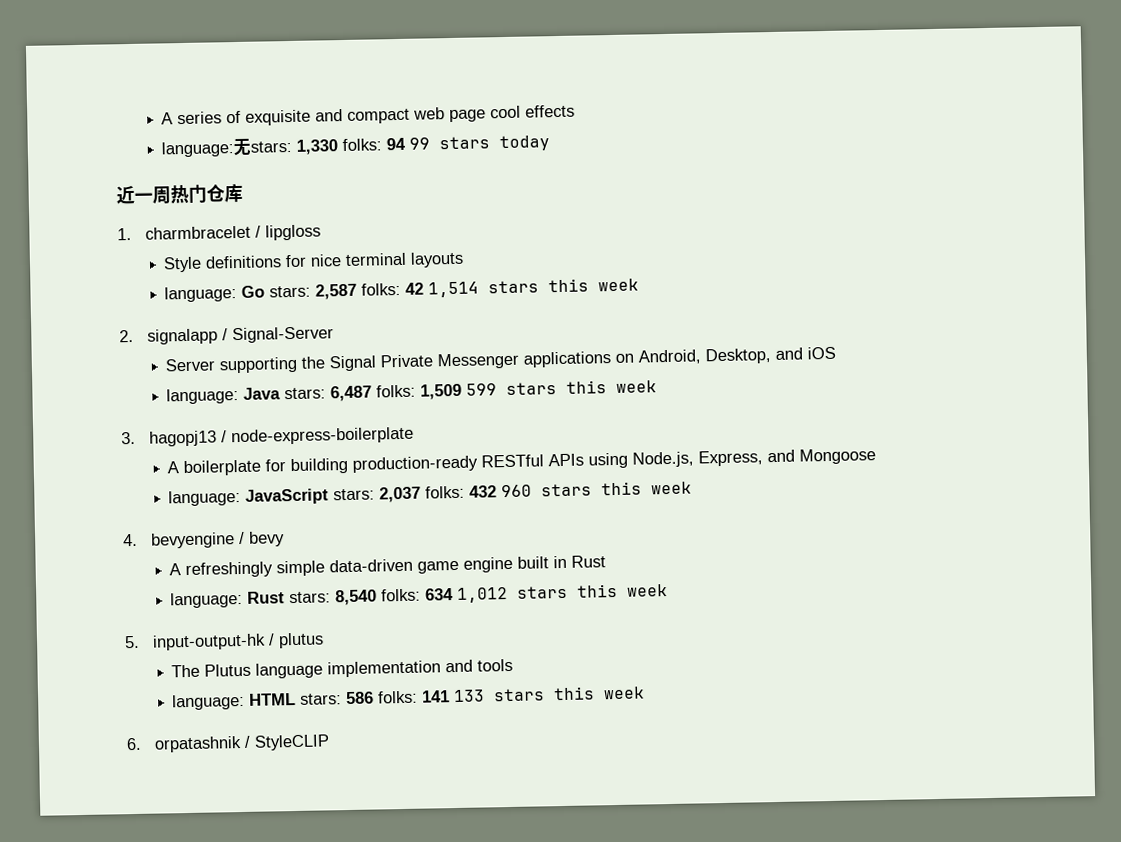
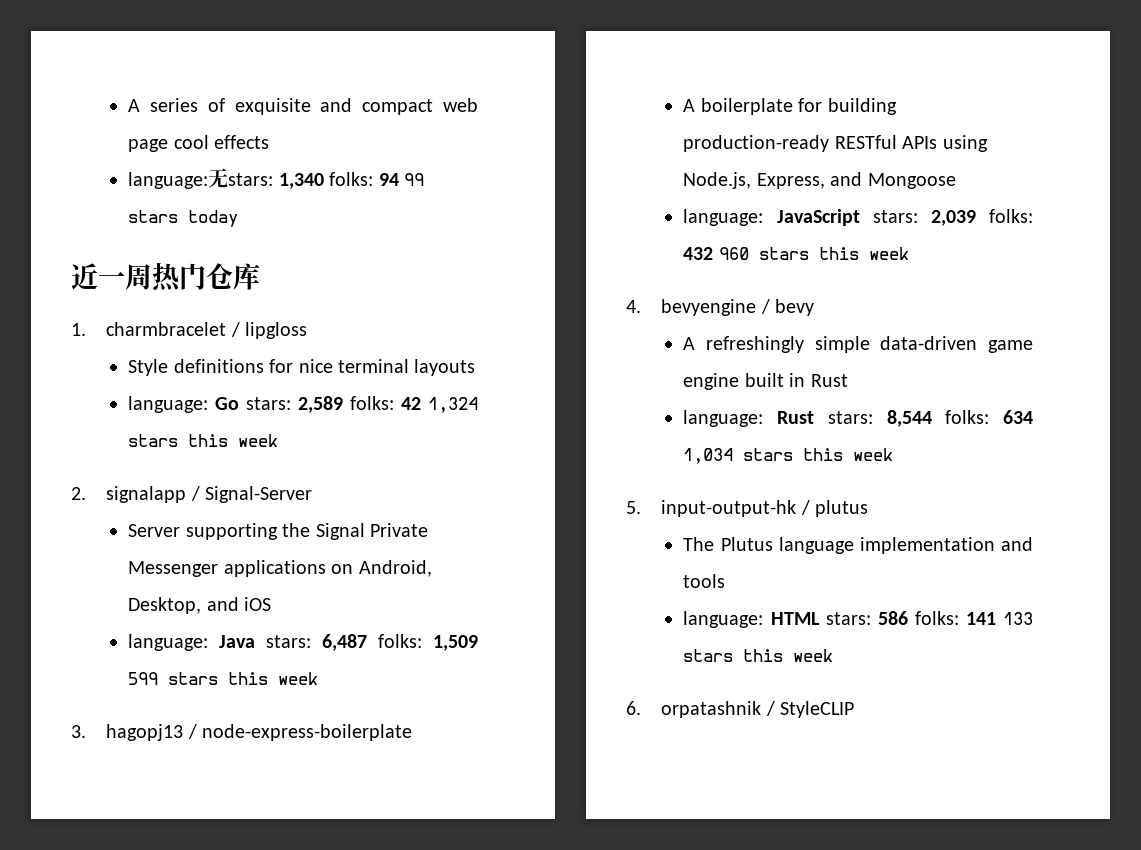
[296,139,339,155] 1,330 -> [278,173,324,189] 1,340
[315,283,358,300] 2,587 -> [298,396,344,413] 2,589
[428,281,480,298] 1,514 -> [428,397,479,413] 1,324
[379,486,422,503] 2,037 -> [930,210,976,226] 2,039
[335,589,378,606] 8,540 -> [886,410,932,427] 8,544
[457,587,509,603] 1,012 -> [683,448,734,464] 1,034

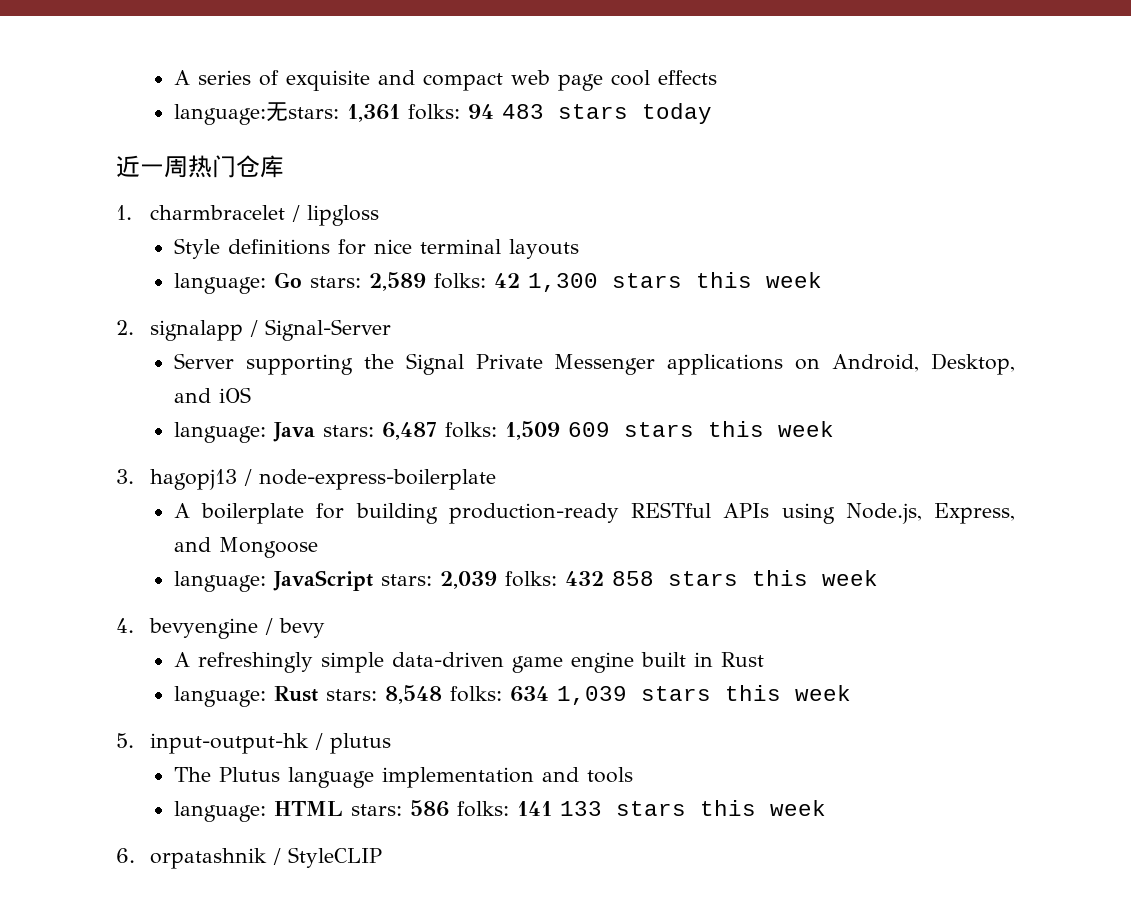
[278,173,324,189] 1,340 -> [347,104,401,122] 1,361
[404,173,425,186] 99 -> [502,104,545,119] 483
[428,397,479,413] 1,324 -> [528,273,599,292] 1,300
[128,672,159,685] 599 -> [568,422,611,437] 609
[718,247,749,260] 960 -> [612,571,655,586] 858
[886,410,932,427] 8,544 -> [385,685,443,704] 8,548
[683,448,734,464] 1,034 -> [557,686,628,705] 1,039

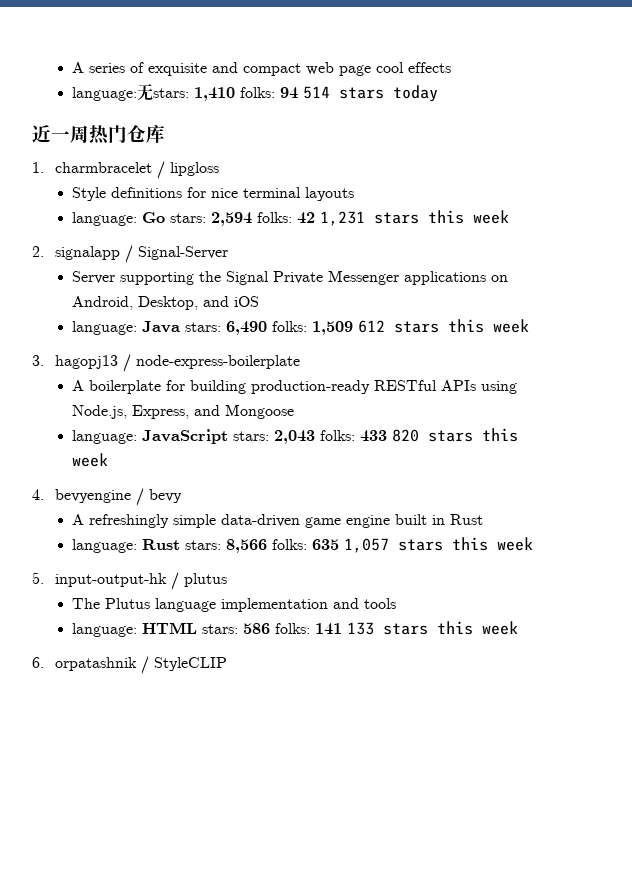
[347,104,401,122] 1,361 -> [194,87,236,101] 1,410
[502,104,545,119] 483 -> [303,86,331,99] 514
[369,272,427,291] 2,589 -> [211,212,253,226] 2,594
[528,273,599,292] 1,300 -> [320,211,366,226] 1,231
[382,422,438,440] 6,487 -> [226,321,268,335] 6,490
[568,422,611,437] 609 -> [358,320,386,333] 612
[440,571,655,589] 2,039 folks: 432 858 -> [274,429,420,444] 2,043 folks: 433 820
[385,685,628,705] 8,548 folks: 634 1,039 -> [226,538,390,553] 8,566 folks: 635 1,057

